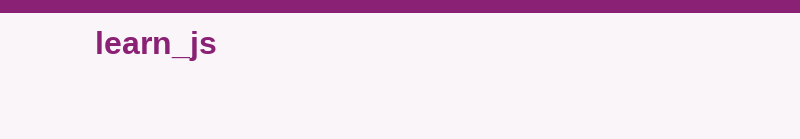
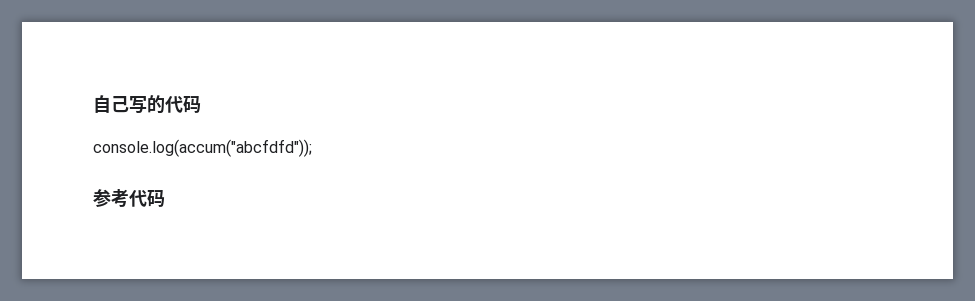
[95,31,217,61] learn_js -> [93,95,201,114] [93,139,312,157] [93,189,165,207] 自己写的代码 // console.log(accum("abcfdfd")); // 参考代码

